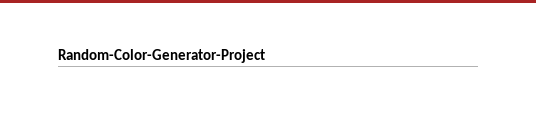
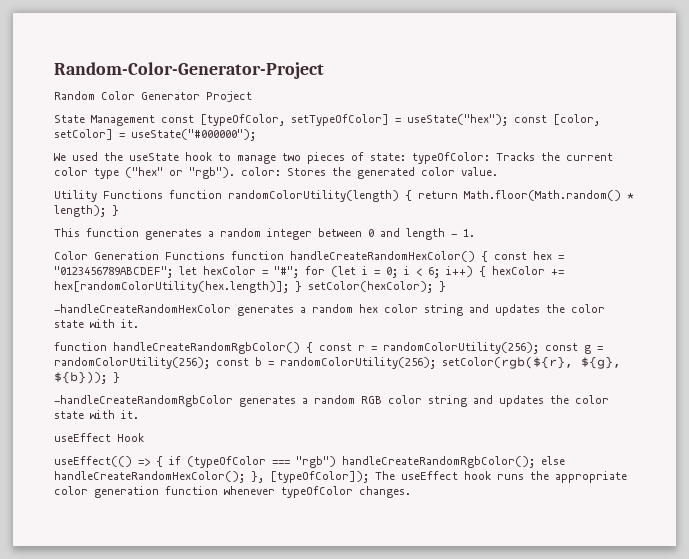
(265, 56) none -> [54,91,252,102] [54,114,600,126] [54,129,256,141] [54,152,613,164] [54,167,498,179] [54,190,634,202] [54,205,119,217] [54,228,475,240] [54,251,564,262] [54,266,564,278] [54,281,446,293] [54,304,605,316] [54,319,139,328] [54,342,603,354] [54,356,621,369] [54,371,120,384] [54,395,609,407] [54,410,139,419] [54,433,144,442] [54,456,565,468] [54,471,627,483] [54,486,411,498] // Random Color Generator Project // State Management const [typeOfColor, setTypeOfColor] = useState("hex"); const [color, setColor] = useState("#000000"); // We used the useState hook to manage two pieces of state: typeOfColor: Tracks the current color type ("hex" or "rgb"). color: Stores the generated color value. // Utility Functions function randomColorUtility(length) { return Math.floor(Math.random() * length); } // This function generates a random integer between 0 and length - 1. // Color Generation Functions function handleCreateRandomHexColor() { const hex = "0123456789ABCDEF"; let hexColor = "#"; for (let i = 0; i < 6; i++) { hexColor += hex[randomColorUtility(hex.length)]; } setColor(hexColor); } // -handleCreateRandomHexColor generates a random hex color string and updates the color state with it. // function handleCreateRandomRgbColor() { const r = randomColorUtility(256); const g = randomColorUtility(256); const b = randomColorUtility(256); setColor(rgb(${r}, ${g}, ${b})); } // -handleCreateRandomRgbColor generates a random RGB color string and updates the color state with it. // useEffect Hook // useEffect(() => { if (typeOfColor === "rgb") handleCreateRandomRgbColor(); else handleCreateRandomHexColor(); }, [typeOfColor]); The useEffect hook runs the appropriate color generation function whenever typeOfColor changes.

